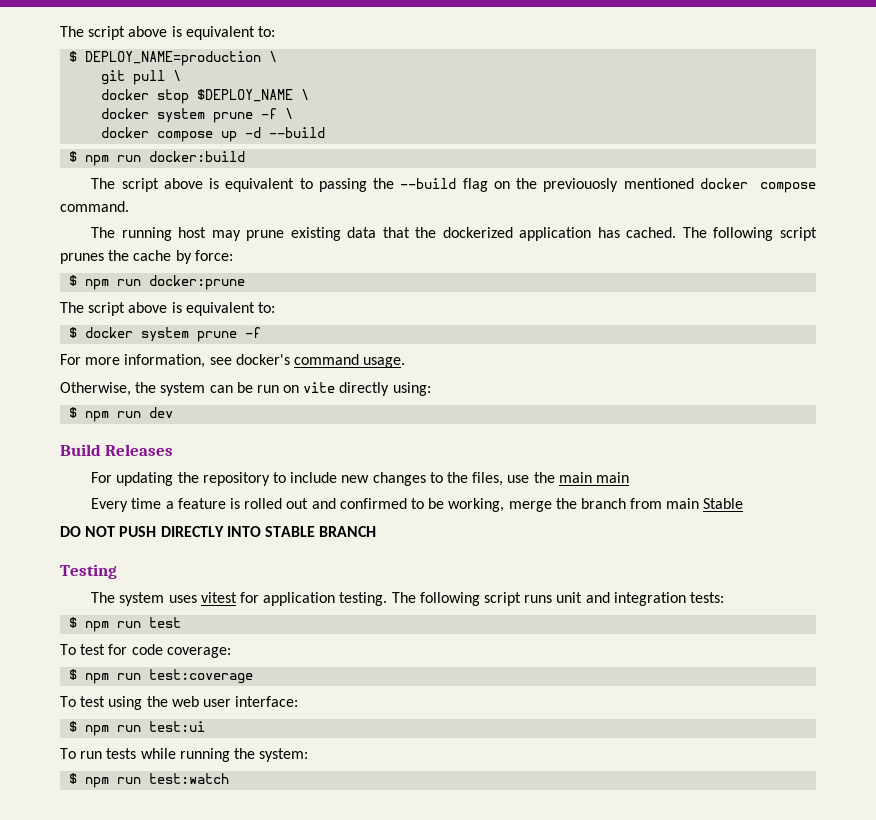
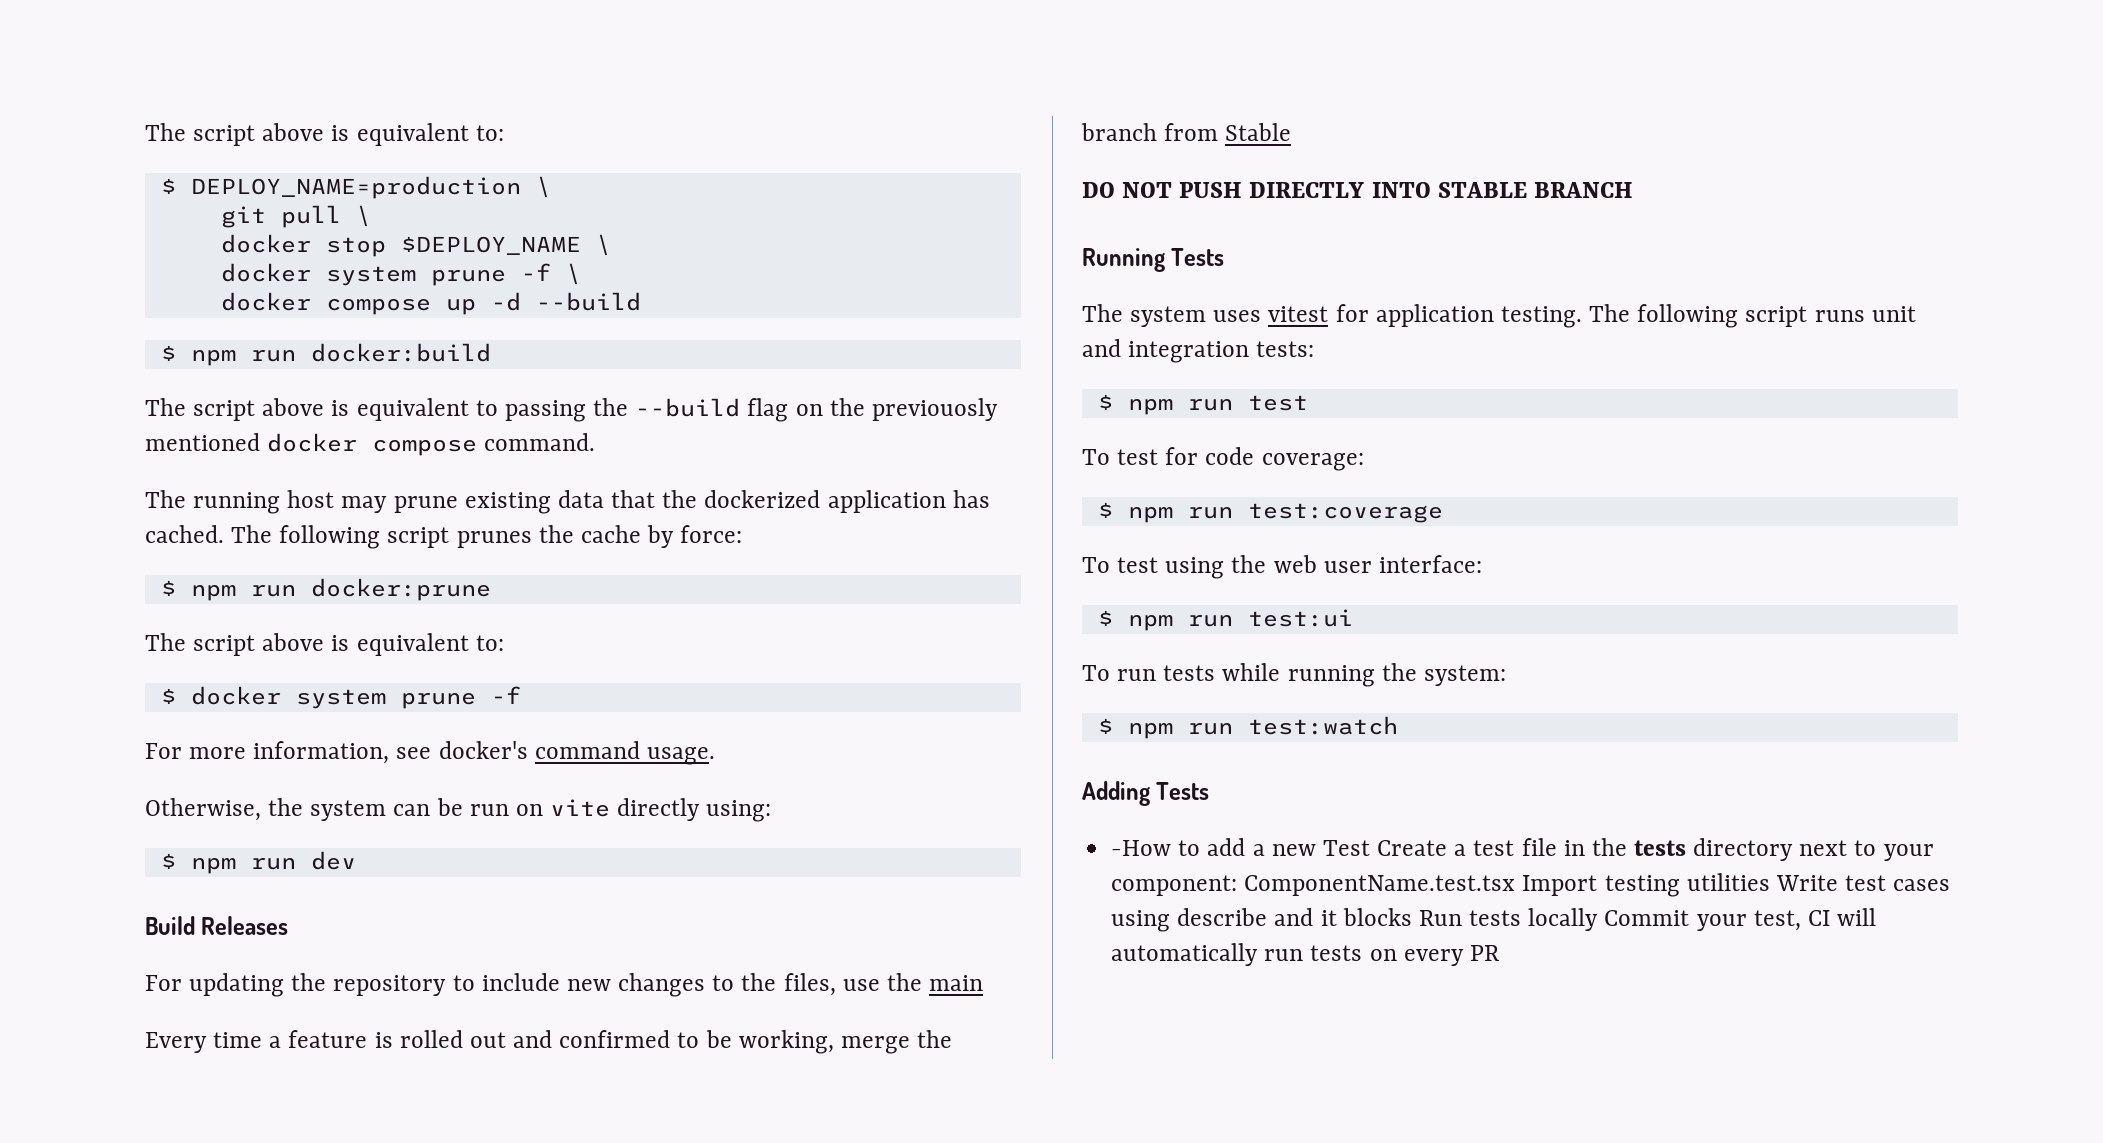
[595,472,629,483] main -> (984, 983) none
[666,498,700,509] main -> (1219, 132) none
[60,564,117,579] Testing -> [1082,248,1225,272] Running Tests
(230, 778) none -> [1082,781,1210,806] [1111,838,1934,861] [1111,873,1951,897] [1111,908,1877,932] [1111,943,1499,966] // Adding Tests // -How to add a new Test Create a test file in the tests directory next to your component: ComponentName.test.tsx Import testing utilities Write test cases using describe and it blocks Run tests locally Commit your test, CI will automatically run tests on every PR

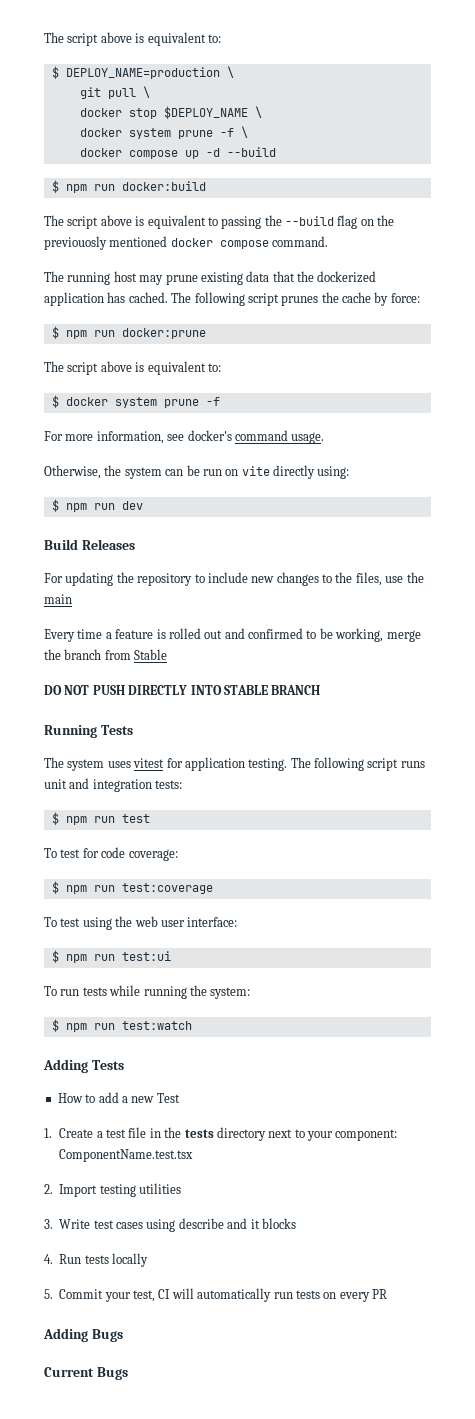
[1111,840,1172,856] -How -> [57,1093,83,1103] How
(1370, 848) none -> [44,1128,52,1138] // 1.
(1516, 885) none -> [44,1184,53,1194] // 2.
(1770, 882) none -> [44,1219,53,1229] // 3.
(1412, 917) none -> [44,1254,53,1264] // 4.
(1599, 919) none -> [44,1289,53,1299] // 5.
(1499, 953) none -> [43,1328,123,1342] [44,1367,128,1380] // Adding Bugs // Current Bugs

